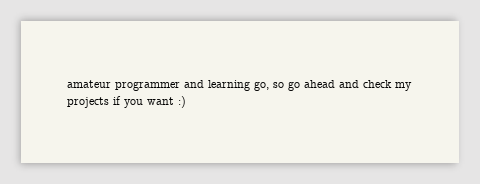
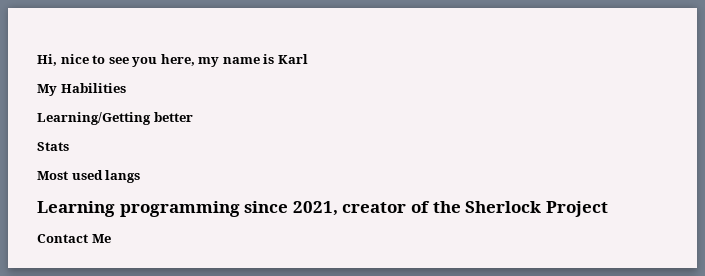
[67,80,412,91] [67,96,186,108] amateur programmer and learning go, so go ahead and check my projects if you want :) -> [37,54,308,67] [37,83,126,96] [37,112,193,125] [37,142,69,151] [37,170,141,183] [37,201,608,217] [37,234,111,243] Hi, nice to see you here, my name is Karl // My Habilities // Learning/Getting better // Stats // Most used langs // Learning programming since 2021, creator of the Sherlock Project // Contact Me

